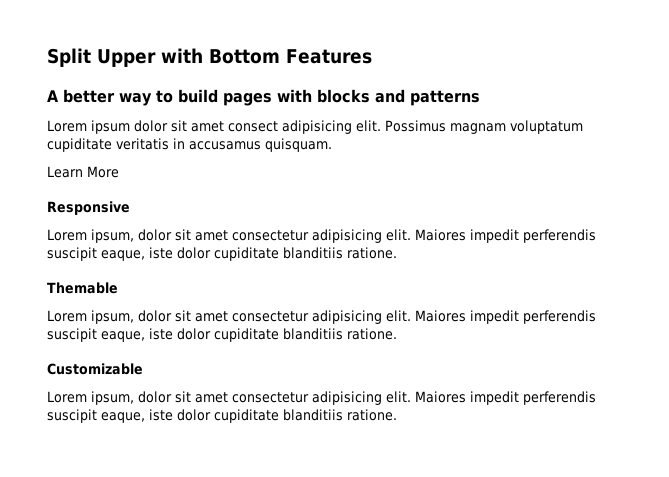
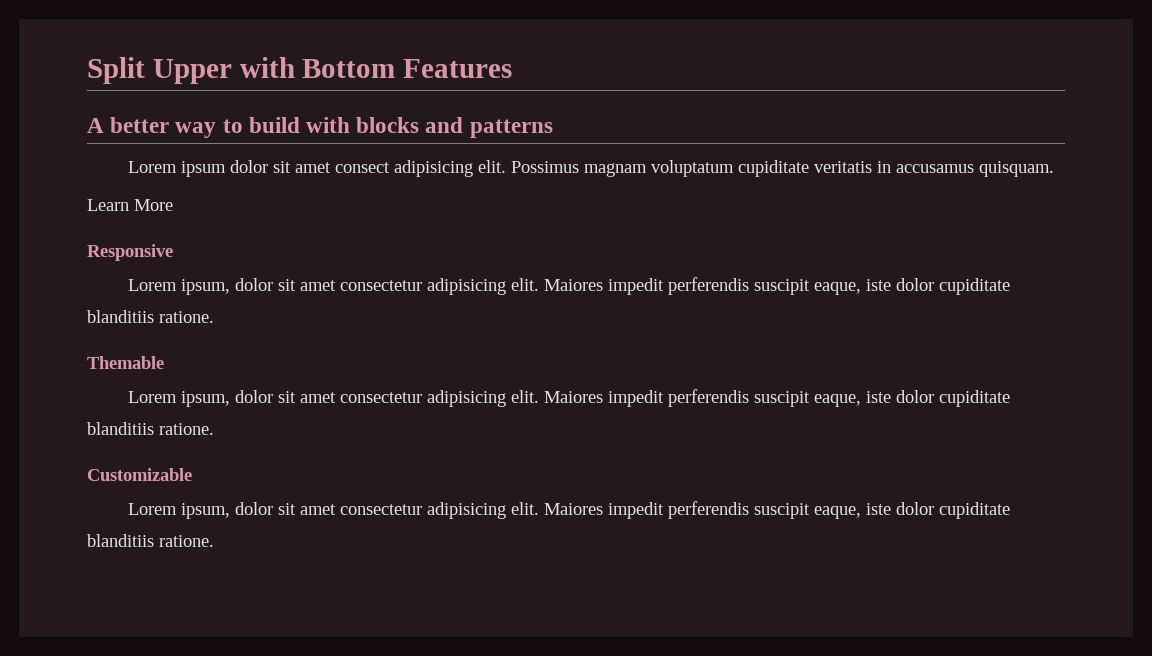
[223,93,272,106] pages -> (300, 125) none

